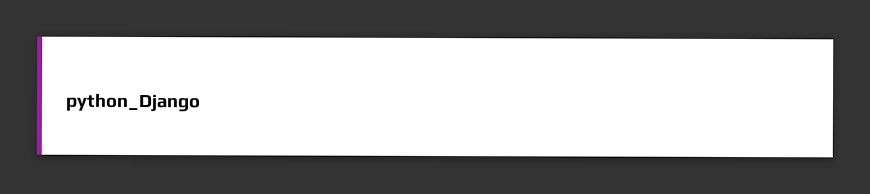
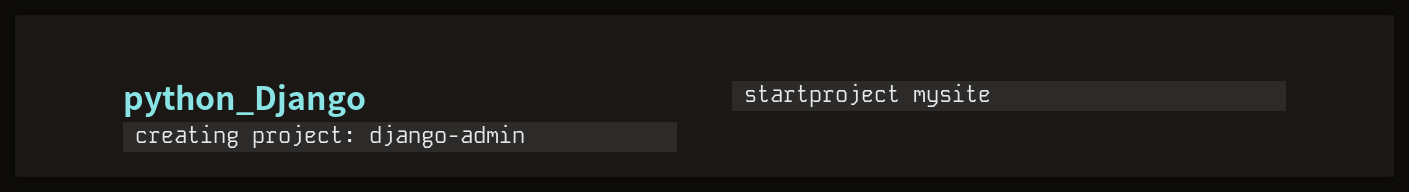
(201, 103) none -> [135,124,526,148] [744,83,992,107] // creating project: django-admin startproject mysite

